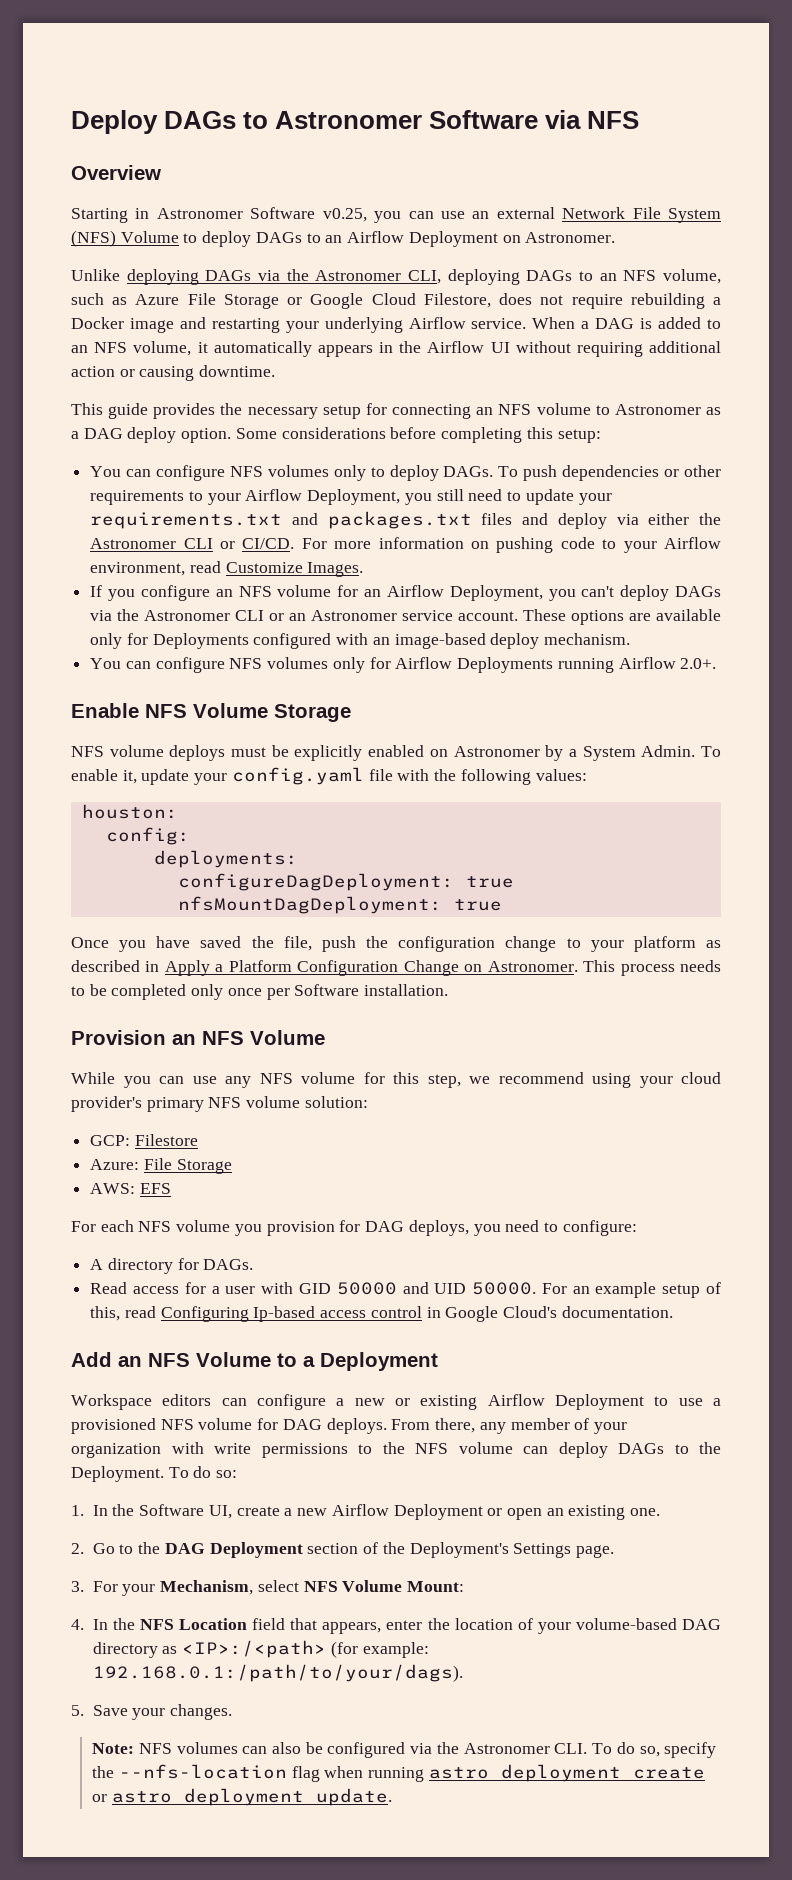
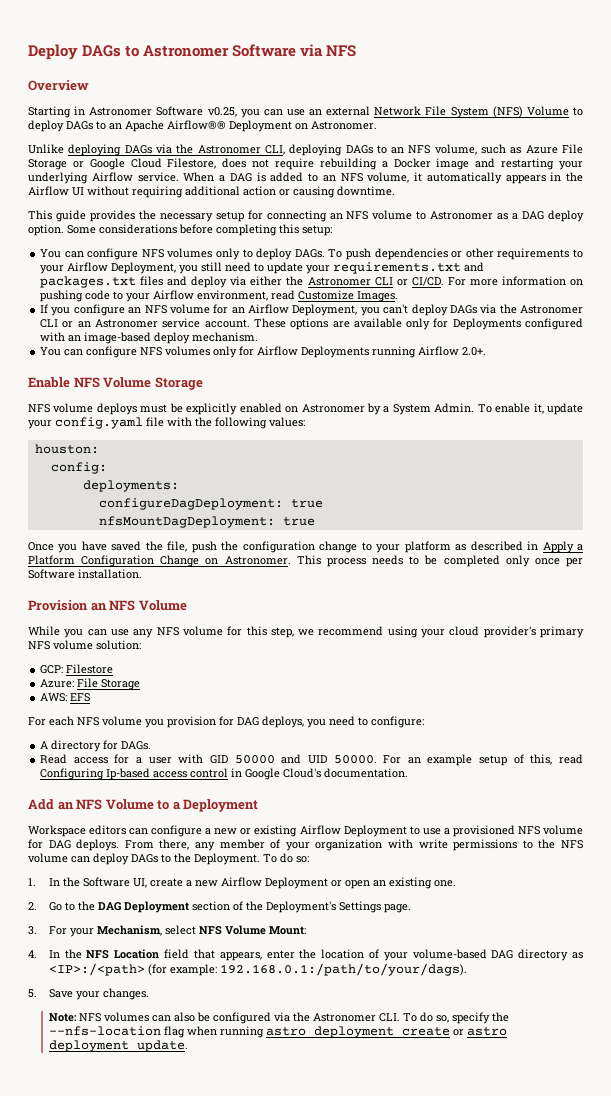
[347,231,405,243] Airflow -> [125,120,226,132] Apache Airflow®®

